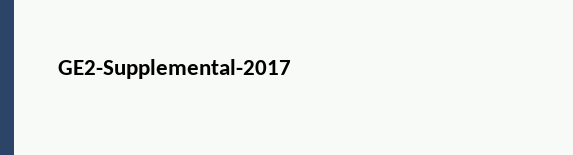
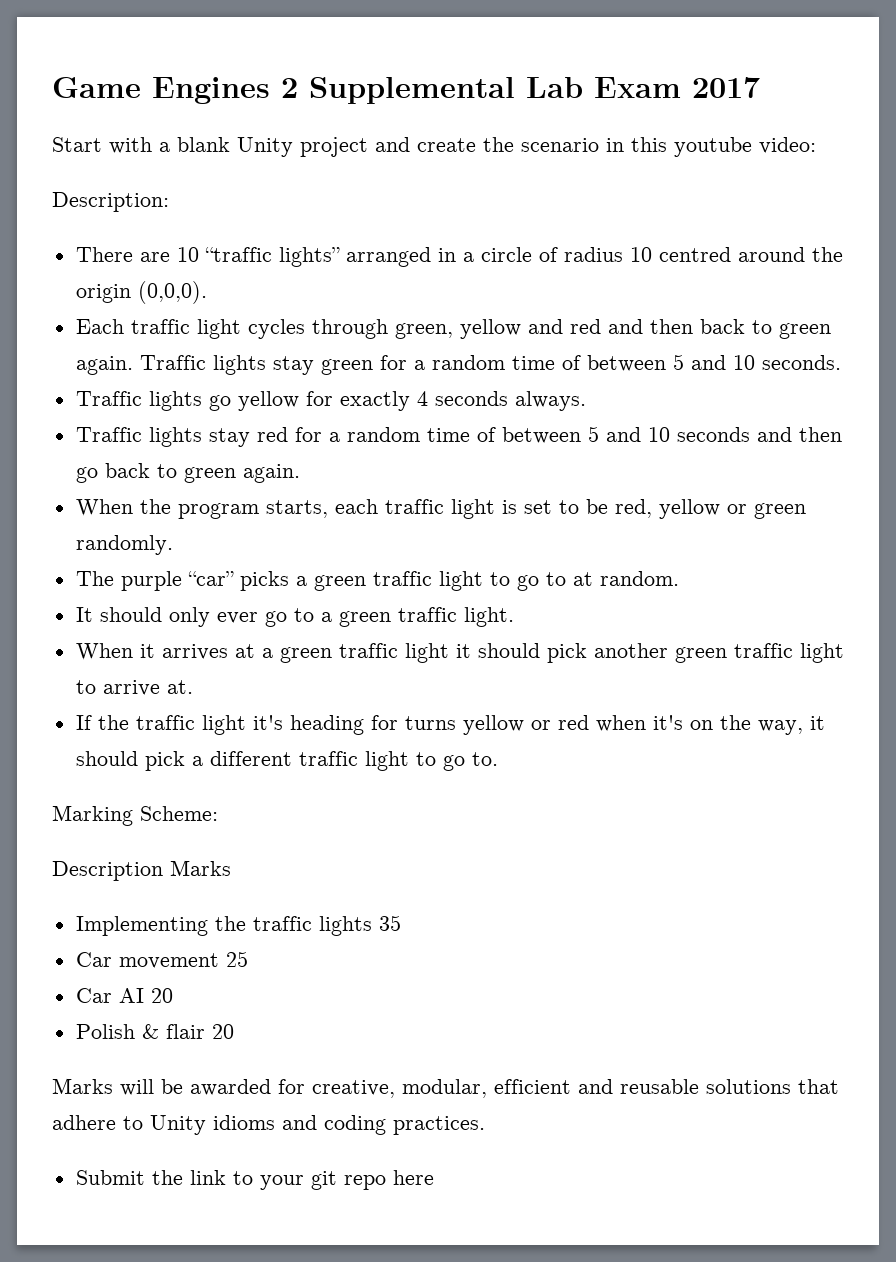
[58,59,291,79] GE2-Supplemental-2017 -> [52,77,760,104] [52,137,816,157] [52,192,169,212] [75,247,843,267] [75,281,207,304] [75,319,831,339] [75,354,841,375] [75,391,586,411] [75,426,842,447] [75,463,300,483] [75,499,806,519] [75,535,173,555] [75,571,679,591] [75,607,514,627] [75,643,844,663] [75,680,193,696] [75,715,825,735] [75,751,498,771] [52,805,218,826] [52,860,231,881] [75,915,401,936] [75,951,248,969] [75,988,173,1003] [75,1024,234,1039] [52,1078,839,1098] [52,1115,485,1135] [75,1170,434,1190] Game Engines 2 Supplemental Lab Exam 2017 // Start with a blank Unity project and create the scenario in this youtube video: // Description: // There are 10 “traffic lights” arranged in a circle of radius 10 centred around the origin (0,0,0). // Each traffic light cycles through green, yellow and red and then back to green again. Traffic lights stay green for a random time of between 5 and 10 seconds. // Traffic lights go yellow for exactly 4 seconds always. // Traffic lights stay red for a random time of between 5 and 10 seconds and then go back to green again. // When the program starts, each traffic light is set to be red, yellow or green randomly. // The purple “car” picks a green traffic light to go to at random. // It should only ever go to a green traffic light. // When it arrives at a green traffic light it should pick another green traffic light to arrive at. // If the traffic light it's heading for turns yellow or red when it's on the way, it should pick a different traffic light to go to. // Marking Scheme: // Description Marks // Implementing the traffic lights 35 // Car movement 25 // Car AI 20 // Polish & flair 20 // Marks will be awarded for creative, modular, efficient and reusable solutions that adhere to Unity idioms and coding practices. // Submit the link to your git repo here

